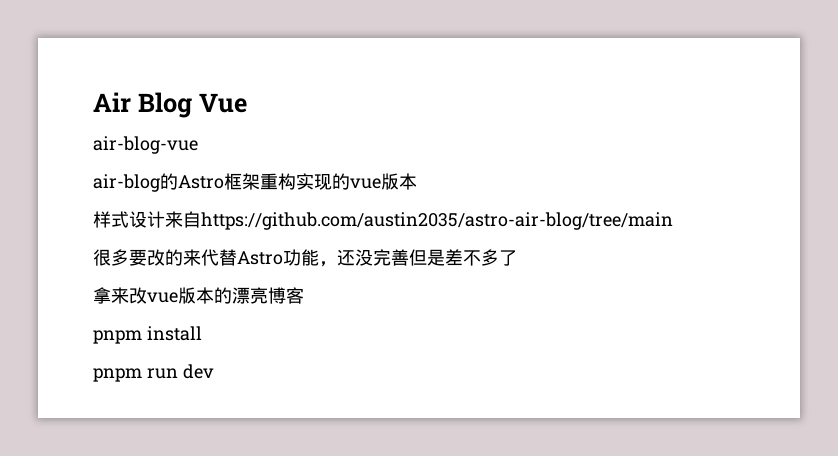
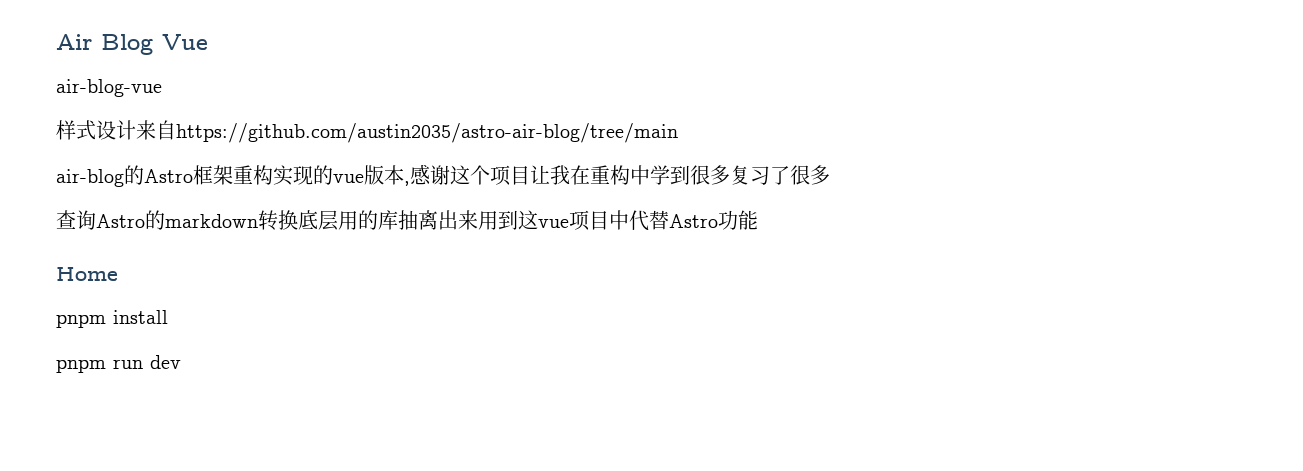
(198, 145) none -> [56,120,678,143] // 样式设计来自https://github.com/austin2035/astro-air-blog/tree/main
[93,211,673,230] [93,249,517,267] [93,287,304,304] // 样式设计来自https://github.com/austin2035/astro-air-blog/tree/main // 很多要改的来代替Astro功能，还没完善但是差不多了 // 拿来改vue版本的漂亮博客 -> [404,164,830,186] [56,210,758,231] [56,267,118,281] ,感谢这个项目让我在重构中学到很多复习了很多 // 查询Astro的markdown转换底层用的库抽离出来用到这vue项目中代替Astro功能 // Home

